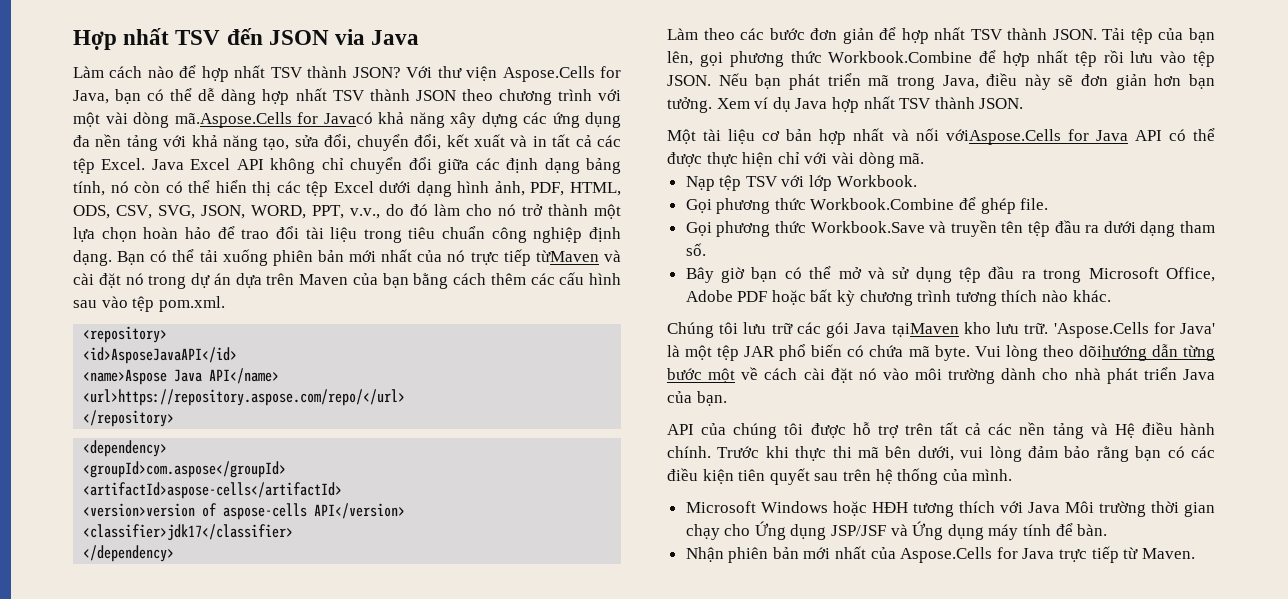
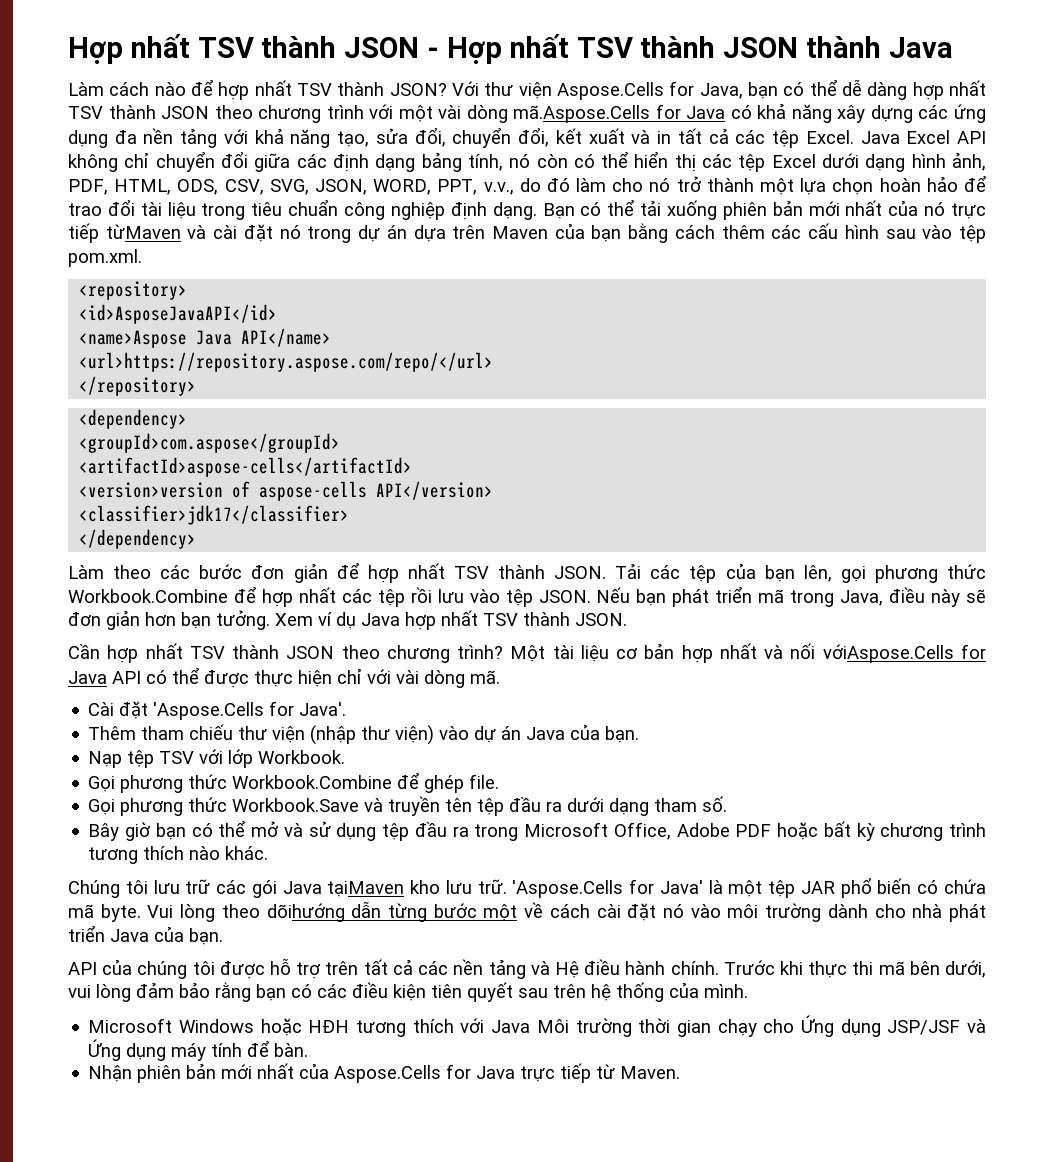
[73,28,366,50] Hợp nhất TSV đến JSON via -> [68,34,882,64] Hợp nhất TSV thành JSON - Hợp nhất TSV thành JSON thành
[323,112,373,124] Javacó -> [686,105,752,119] Java có
(1126, 34) none -> [650,565,681,579] các
(1068, 56) none -> [341,589,372,603] các
(1024, 103) none -> [68,643,504,663] Cần hợp nhất TSV thành JSON theo chương trình?
(925, 158) none -> [88,701,347,720] [88,724,640,745] // Cài đặt 'Aspose.Cells for Java'. // Thêm tham chiếu thư viện (nhập thư viện) vào dự án Java của bạn.

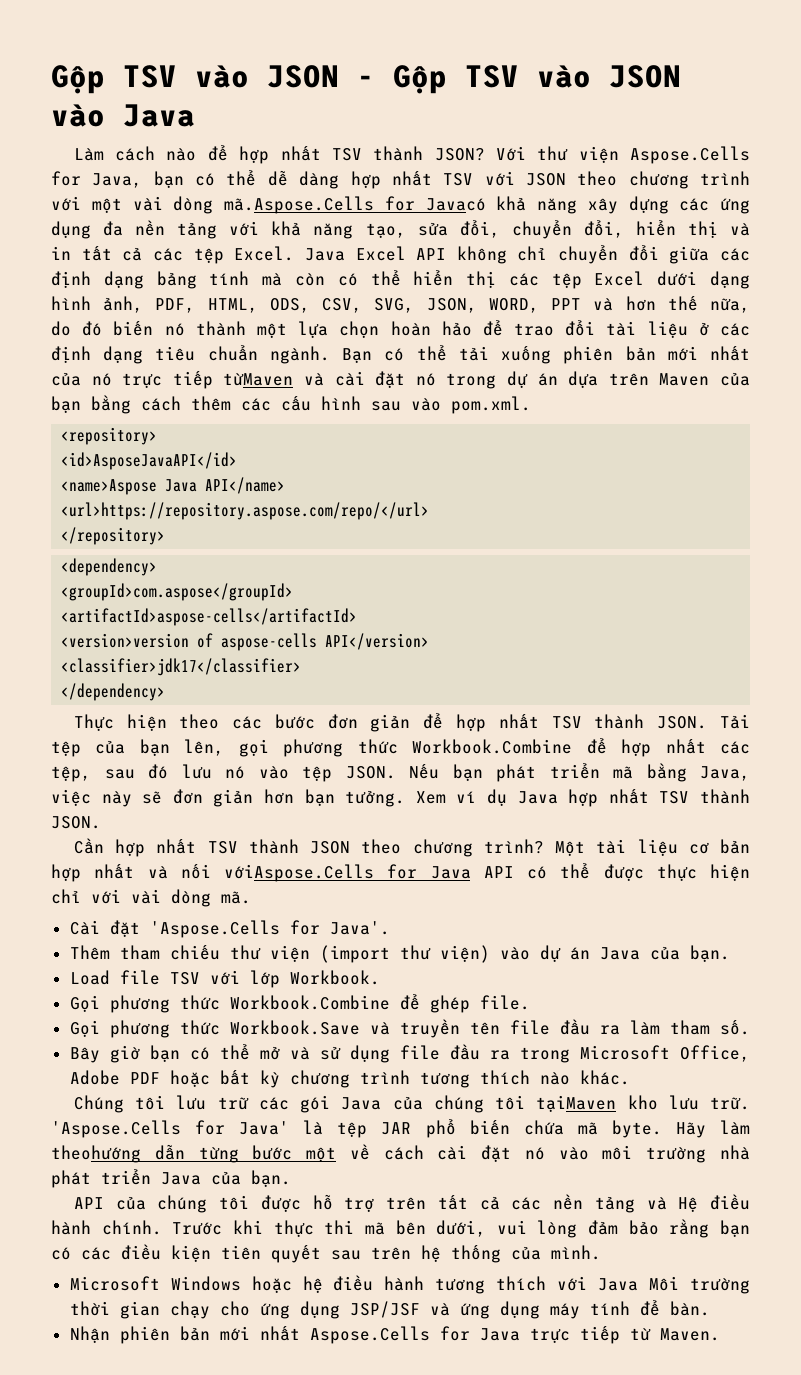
[68,34,882,64] Hợp nhất TSV thành JSON - Hợp nhất TSV thành JSON thành -> [51,65,681,94] [51,104,105,127] Gộp TSV vào JSON - Gộp TSV vào JSON vào
[108,105,156,119] thành -> [484,171,515,186] với
[686,105,752,119] Java có -> [425,198,486,211] Javacó
[555,128,625,144] kết xuất -> [635,220,718,238] hiển thị
[467,154,531,171] tính, nó -> [209,271,283,286] tính mà
[437,176,701,195] PPT, v.v., do đó làm cho nó trở -> [551,296,751,313] [51,321,185,336] PPT và hơn thế nữa, do đó biến nó
[201,199,537,220] trong tiêu chuẩn công nghiệp định dạng. -> [698,322,750,336] [51,345,330,364] ở các định dạng tiêu chuẩn ngành.
[959,225,987,243] tệp -> (441, 404) none
[68,565,104,579] Làm -> [73,714,167,731] Thực hiện
[650,565,681,579] các -> (750, 721) none
[377,587,464,607] tệp rồi lưu -> [51,764,245,782] tệp, sau đó lưu nó
[790,587,926,607] trong Java, điều -> [646,763,750,782] [51,789,91,806] bằng Java, việc
[310,725,357,745] (nhập -> [319,945,390,963] (import
[88,750,155,768] Nạp tệp -> [69,970,160,985] Load file
[477,797,650,816] tệp đầu ra dưới dạng -> [509,1019,660,1035] file đầu ra làm
[382,823,410,841] tệp -> [399,1045,440,1060] file
(322, 887) none -> [392,1095,526,1113] của chúng tôi
[728,880,763,897] một -> (324, 1127) none
[917,880,939,894] có -> (510, 1127) none
[147,903,345,922] Vui lòng theo dõihướng -> [675,1120,750,1138] [51,1145,141,1163] Hãy làm theohướng
[827,904,906,918] dành cho -> (707, 1155) none
[308,1020,350,1033] HĐH -> [302,1275,425,1293] hệ điều hành
[800,1015,834,1037] Ứng -> [259,1303,290,1319] ứng
[88,1039,122,1061] Ứng -> [459,1303,490,1319] ứng
[299,1063,330,1079] của -> (300, 1333) none

